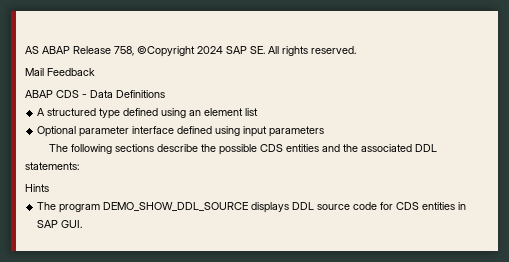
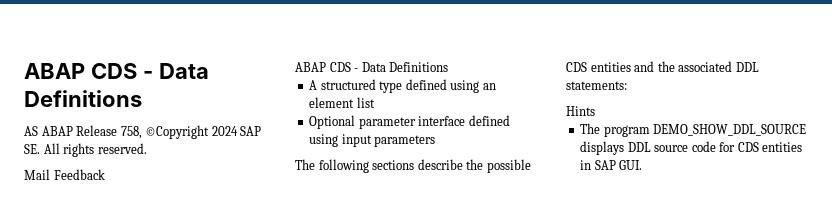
(25, 50) none -> [24,63,209,79] [24,90,142,107] ABAP CDS - Data Definitions //

